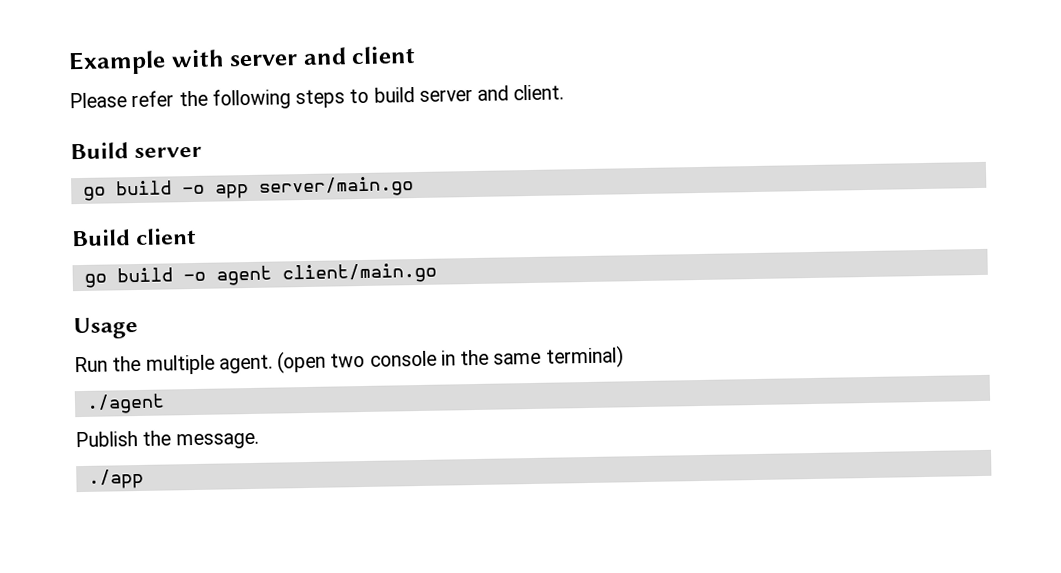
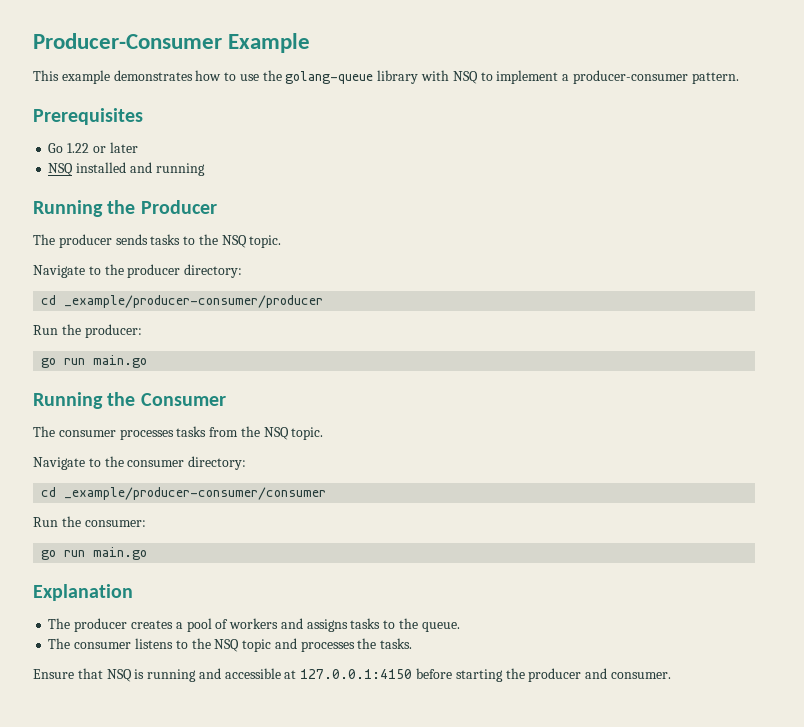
(68, 63) none -> [33,33,222,49] Producer-Consumer
[170,46,417,68] [69,84,565,110] [70,142,203,160] [82,176,414,201] [71,227,197,247] [83,262,437,288] [73,317,138,340] [74,345,624,375] [85,393,165,414] [75,430,259,450] [87,468,144,489] with server and client // Please refer the following steps to build server and client. // Build server // go build -o app server/main.go // Build client // go build -o agent client/main.go // Usage // Run the multiple agent. (open two console in the same terminal) // ./agent // Publish the message. // ./app -> [33,70,739,84] [33,108,143,125] [48,142,138,153] [48,162,205,176] [33,200,217,217] [33,234,282,248] [33,264,243,278] [41,295,324,308] [33,324,142,338] [41,355,148,368] [33,392,226,409] [33,426,324,440] [33,456,247,470] [41,487,327,500] [33,516,146,527] [41,547,148,560] [33,584,133,601] [48,618,460,632] [48,638,413,652] [33,668,671,682] // This example demonstrates how to use the golang-queue library with NSQ to implement a producer-consumer pattern. // Prerequisites // Go 1.22 or later // NSQ installed and running // Running the Producer // The producer sends tasks to the NSQ topic. // Navigate to the producer directory: // cd _example/producer-consumer/producer // Run the producer: // go run main.go // Running the Consumer // The consumer processes tasks from the NSQ topic. // Navigate to the consumer directory: // cd _example/producer-consumer/consumer // Run the consumer: // go run main.go // Explanation // The producer creates a pool of workers and assigns tasks to the queue. // The consumer listens to the NSQ topic and processes the tasks. // Ensure that NSQ is running and accessible at 127.0.0.1:4150 before starting the producer and consumer.

